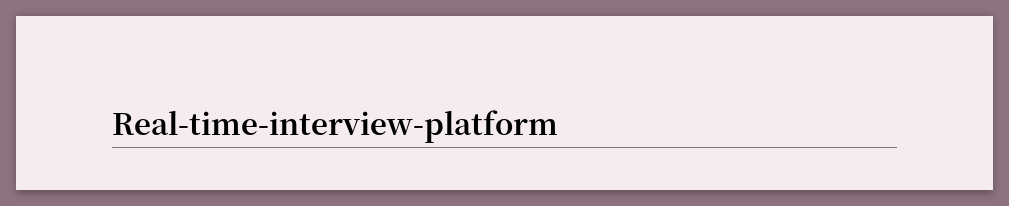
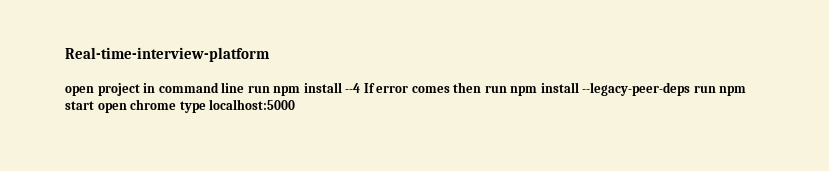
(558, 126) none -> [65,82,747,96] [65,99,296,113] // open project in command line run npm install --4 If error comes then run npm install --legacy-peer-deps run npm start open chrome type localhost:5000

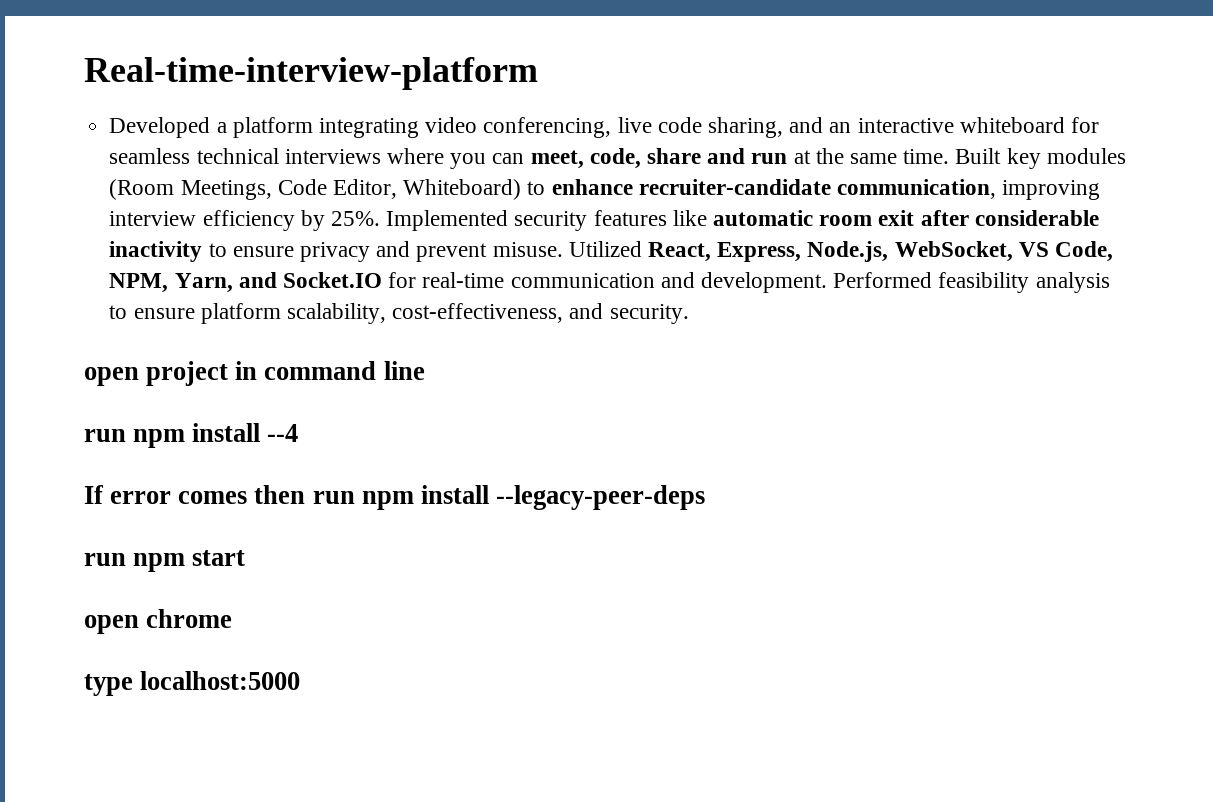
(270, 54) none -> [109,117,1100,138] [109,148,1126,169] [109,179,1101,200] [109,210,1099,231] [109,241,1114,262] [109,272,1110,293] [109,303,689,324] // Developed a platform integrating video conferencing, live code sharing, and an interactive whiteboard for seamless technical interviews where you can meet, code, share and run at the same time. Built key modules (Room Meetings, Code Editor, Whiteboard) to enhance recruiter-candidate communication, improving interview efficiency by 25%. Implemented security features like automatic room exit after considerable inactivity to ensure privacy and prevent misuse. Utilized React, Express, Node.js, WebSocket, VS Code, NPM, Yarn, and Socket.IO for real-time communication and development. Performed feasibility analysis to ensure platform scalability, cost-effectiveness, and security.
(245, 87) none -> (425, 370) //
(361, 88) none -> (299, 433) //
(691, 89) none -> (706, 497) //
(94, 105) none -> (246, 558) //
(177, 104) none -> (233, 618) //

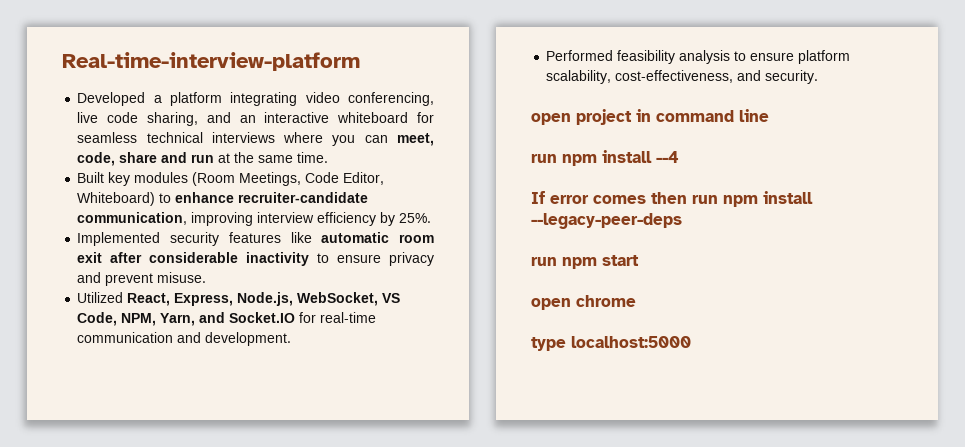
(950, 156) none -> (329, 157) //
(380, 218) none -> (432, 218) //
(563, 249) none -> (207, 277) //
(827, 282) none -> (292, 339) //

